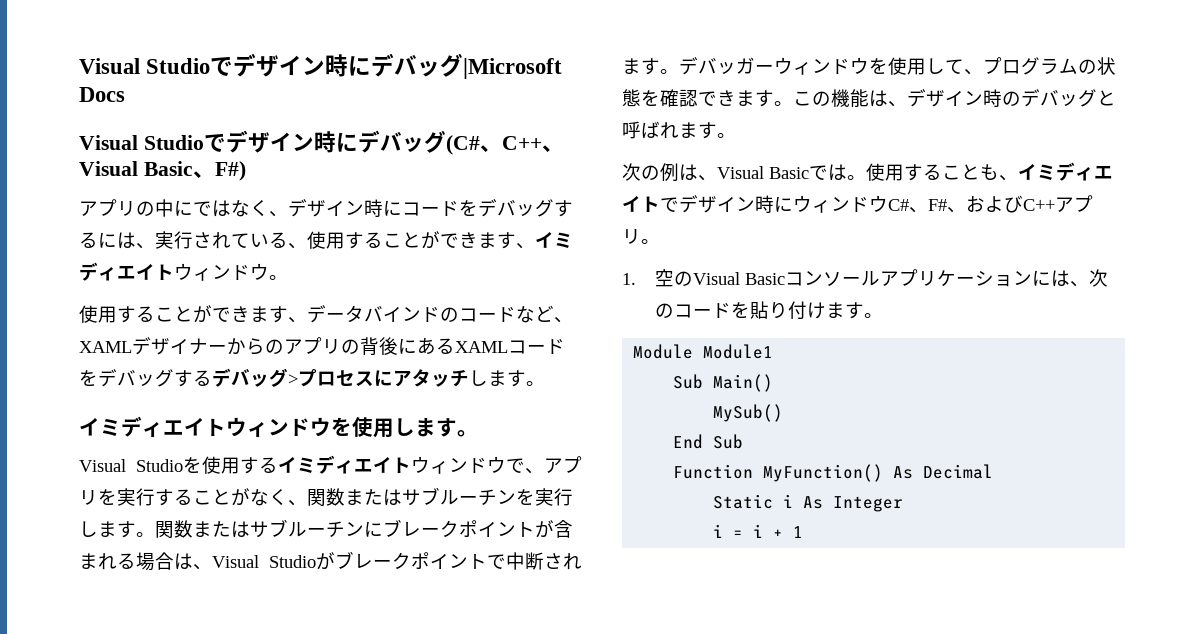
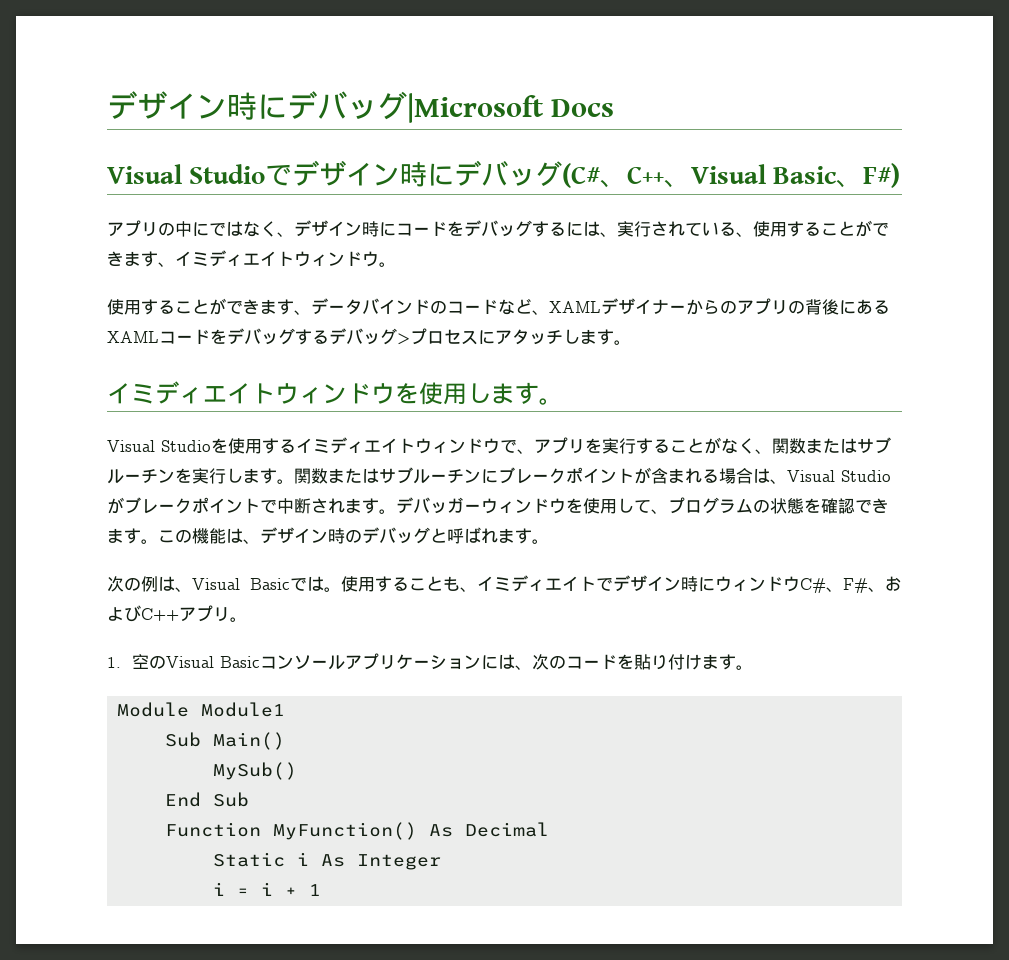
[79,57,234,76] Visual Studioで -> (107, 105) none

